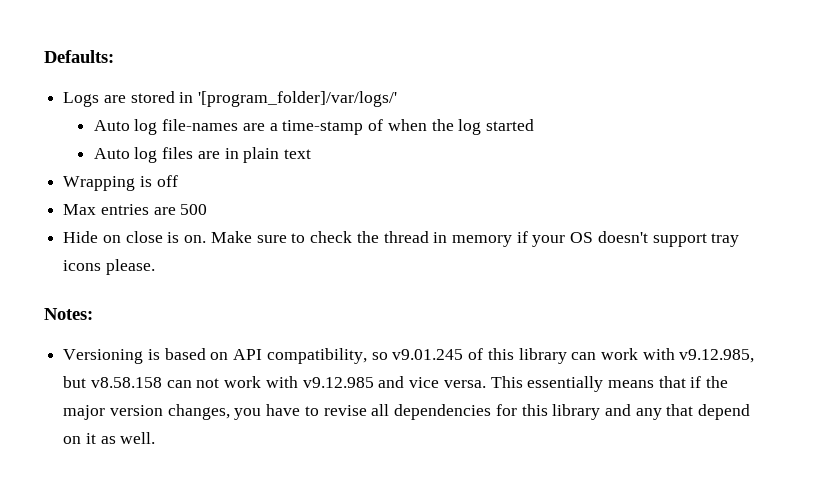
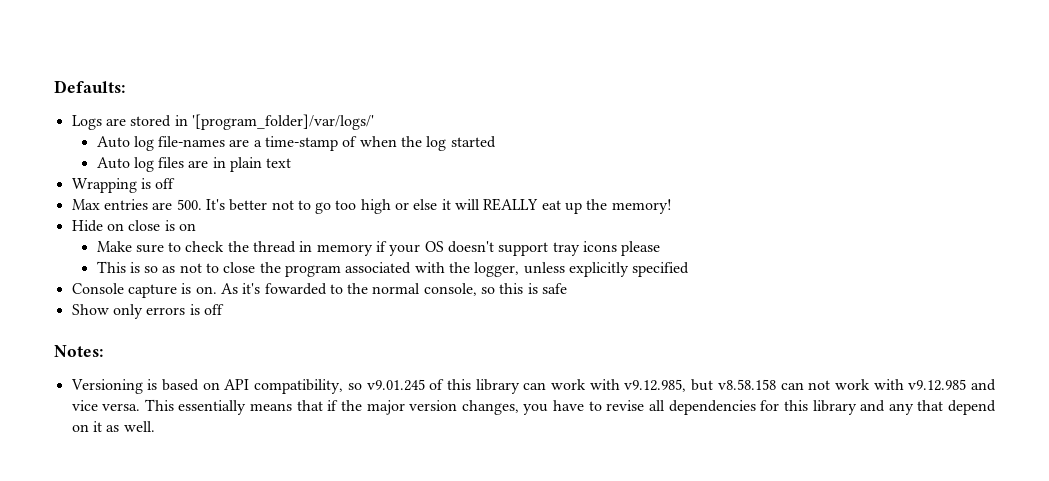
[180,204,208,215] 500 -> [176,198,672,214] 500. It's better not to go too high or else it will REALLY eat up the memory!
[184,235,207,243] on. -> [178,223,196,231] on //
[105,259,155,275] please. -> [621,241,661,256] [96,261,690,277] [71,283,568,298] [71,304,224,319] please // This is so as not to close the program associated with the logger, unless explicitly specified // Console capture is on. As it's fowarded to the normal console, so this is safe // Show only errors is off

